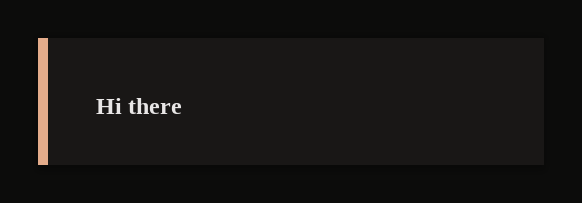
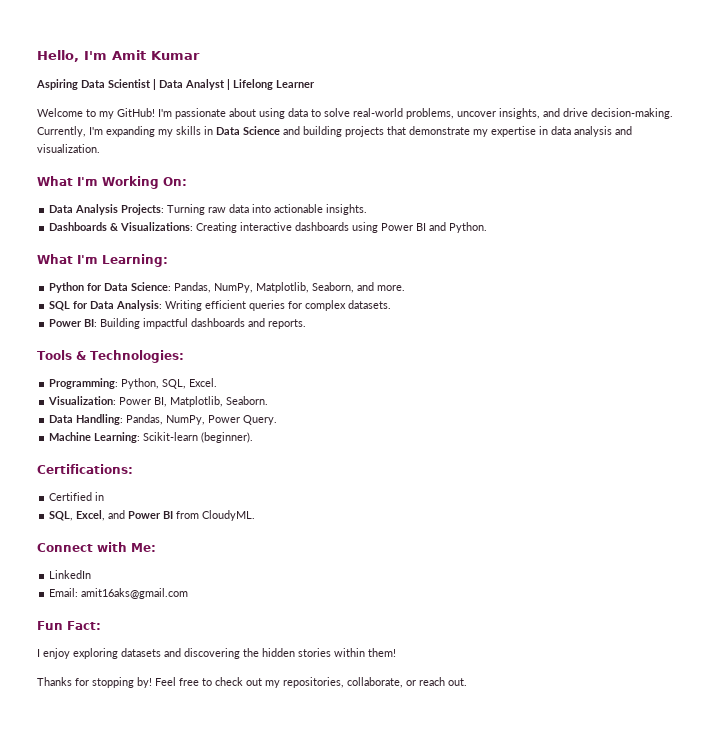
[96,98,183,114] Hi there -> [37,50,200,62] [36,79,315,90] [37,108,673,119] [37,126,632,137] [37,144,100,153] [37,176,187,189] [49,204,368,215] [49,222,488,233] [37,254,168,267] [49,282,406,293] [49,300,392,311] [49,318,307,329] [37,350,184,363] [49,378,218,389] [48,396,269,407] [49,414,278,425] [49,432,254,443] [37,464,133,474] [49,492,105,501] [49,510,256,521] [37,542,156,552] [49,570,92,579] [49,588,189,599] [37,621,101,630] [37,648,396,659] [37,677,467,688] Hello, I'm Amit Kumar // Aspiring Data Scientist | Data Analyst | Lifelong Learner // Welcome to my GitHub! I'm passionate about using data to solve real-world problems, uncover insights, and drive decision-making. Currently, I'm expanding my skills in Data Science and building projects that demonstrate my expertise in data analysis and visualization. // What I'm Working On: // Data Analysis Projects: Turning raw data into actionable insights. // Dashboards & Visualizations: Creating interactive dashboards using Power BI and Python. // What I'm Learning: // Python for Data Science: Pandas, NumPy, Matplotlib, Seaborn, and more. // SQL for Data Analysis: Writing efficient queries for complex datasets. // Power BI: Building impactful dashboards and reports. // Tools & Technologies: // Programming: Python, SQL, Excel. // Visualization: Power BI, Matplotlib, Seaborn. // Data Handling: Pandas, NumPy, Power Query. // Machine Learning: Scikit-learn (beginner). // Certifications: // Certified in // SQL, Excel, and Power BI from CloudyML. // Connect with Me: // LinkedIn // Email: amit16aks@gmail.com // Fun Fact: // I enjoy exploring datasets and discovering the hidden stories within them! // Thanks for stopping by! Feel free to check out my repositories, collaborate, or reach out.

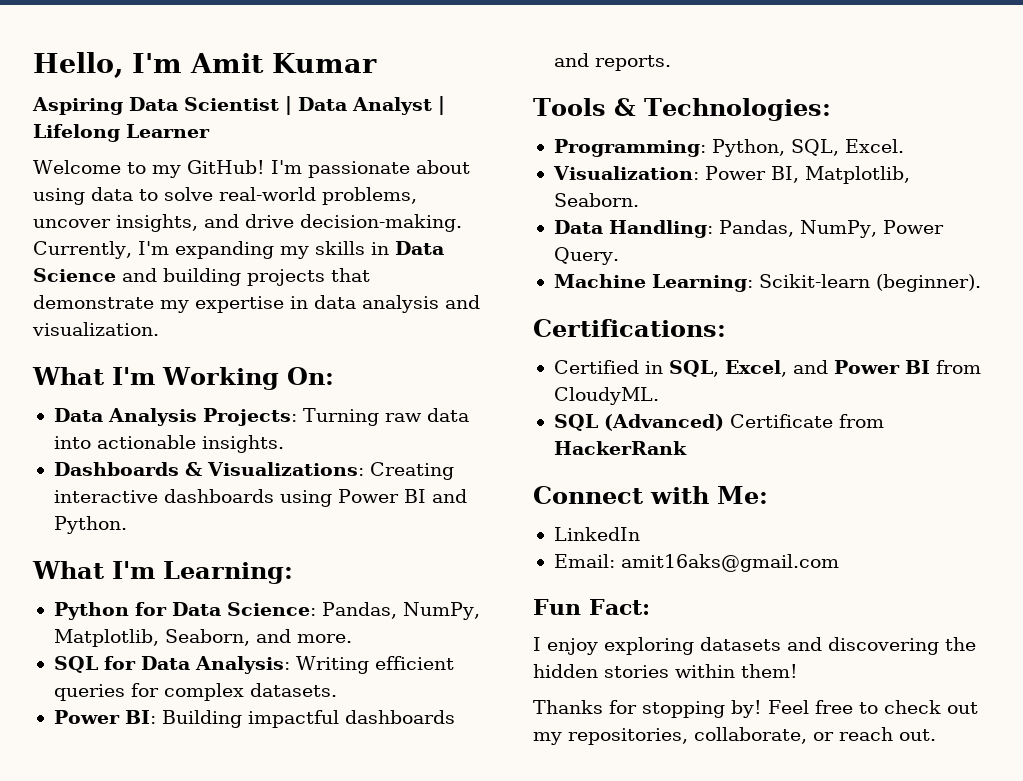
(105, 496) // -> (663, 367) none
(256, 515) none -> [553,414,884,431] [553,441,687,455] // SQL (Advanced) Certificate from HackerRank

